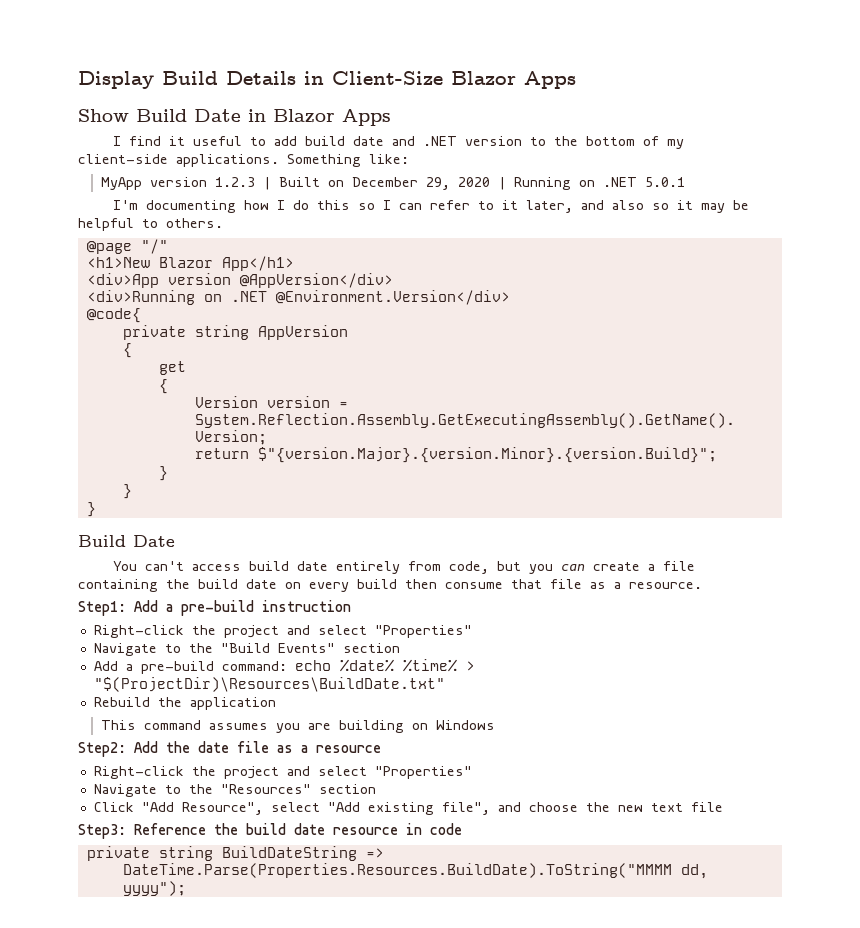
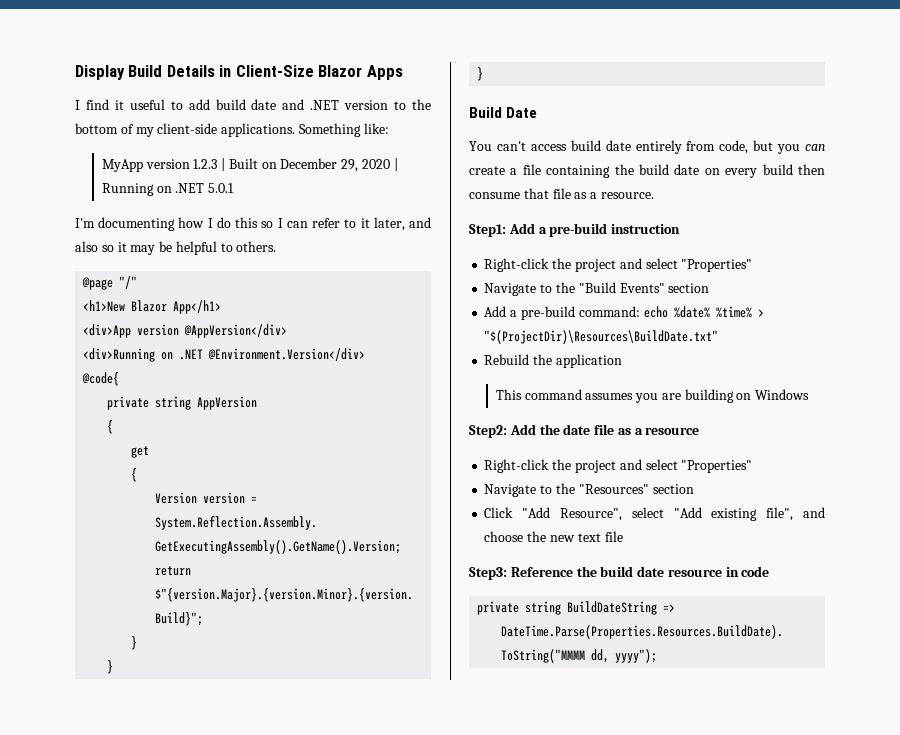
[78,109,391,126] // Show Build Date in Blazor Apps -> (403, 72) none

